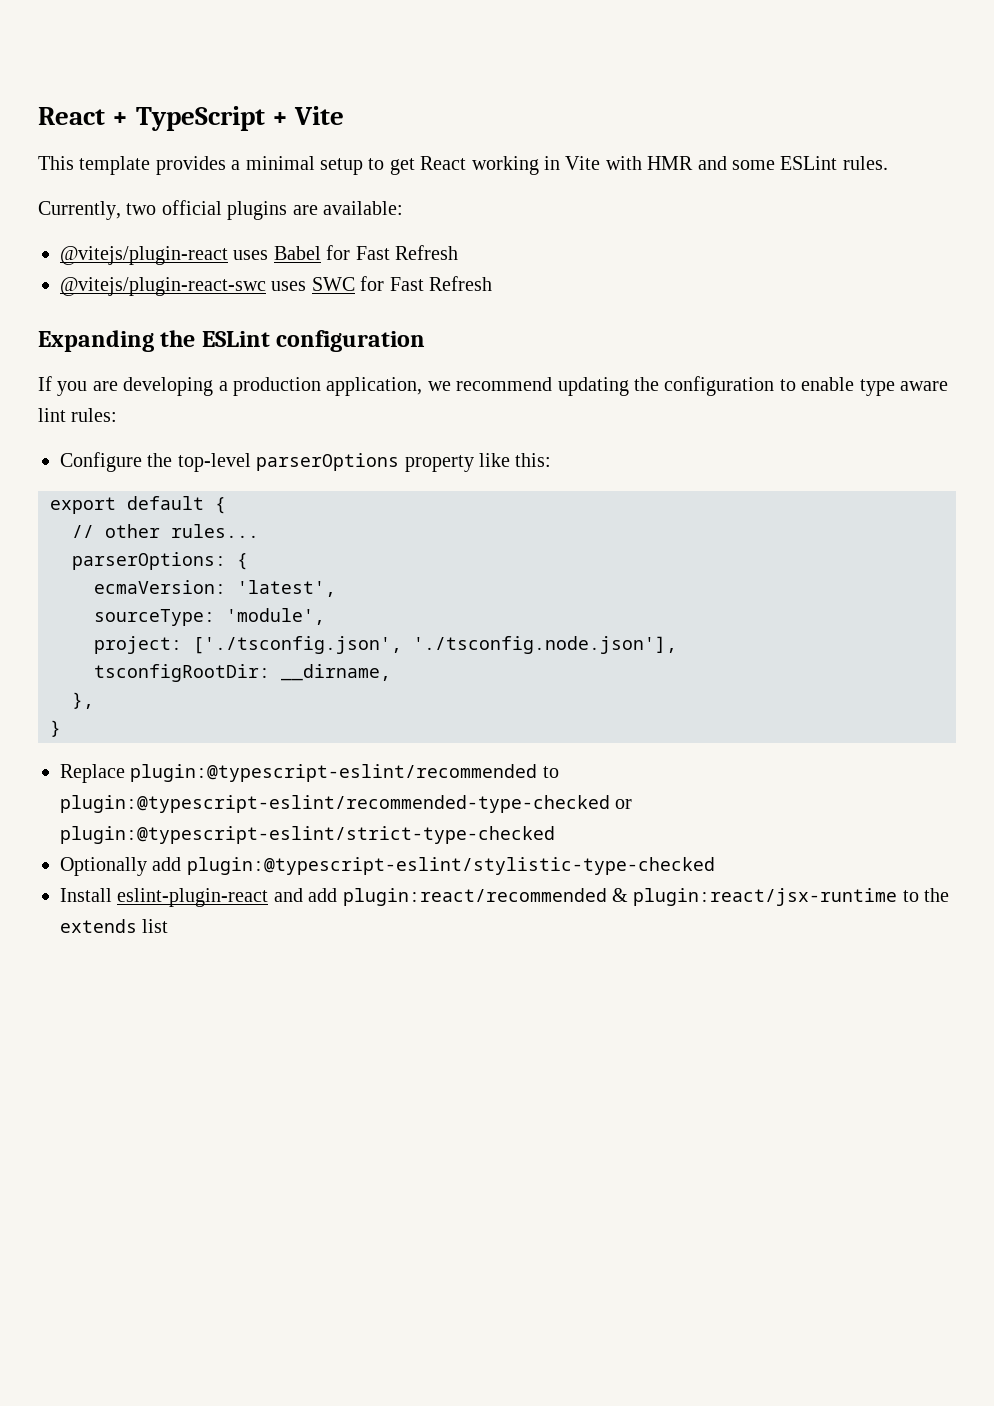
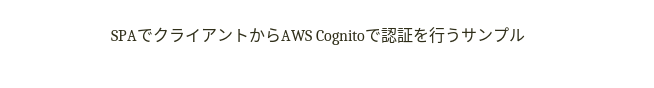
[38,106,345,131] [38,156,888,175] [38,200,403,220] [60,245,458,265] [60,276,492,296] [38,330,426,352] [38,376,948,396] [38,408,118,422] [60,452,552,472] [50,496,226,514] [72,524,259,538] [72,552,248,570] [94,580,336,597] [94,608,325,626] [94,636,677,654] [94,664,391,682] [72,692,94,709] [50,720,61,737] [60,764,559,783] [60,795,633,813] [60,826,555,844] [60,857,715,876] [60,888,950,907] [60,919,169,933] React + TypeScript + Vite // This template provides a minimal setup to get React working in Vite with HMR and some ESLint rules. // Currently, two official plugins are available: // @vitejs/plugin-react uses Babel for Fast Refresh // @vitejs/plugin-react-swc uses SWC for Fast Refresh // Expanding the ESLint configuration // If you are developing a production application, we recommend updating the configuration to enable type aware lint rules: // Configure the top-level parserOptions property like this: // export default { // // other rules... // parserOptions: { // ecmaVersion: 'latest', // sourceType: 'module', // project: ['./tsconfig.json', './tsconfig.node.json'], // tsconfigRootDir: __dirname, // }, // } // Replace plugin:@typescript-eslint/recommended to plugin:@typescript-eslint/recommended-type-checked or plugin:@typescript-eslint/strict-type-checked // Optionally add plugin:@typescript-eslint/stylistic-type-checked // Install eslint-plugin-react and add plugin:react/recommended & plugin:react/jsx-runtime to the extends list -> [110,27,526,45] SPAでクライアントからAWS Cognitoで認証を行うサンプル

